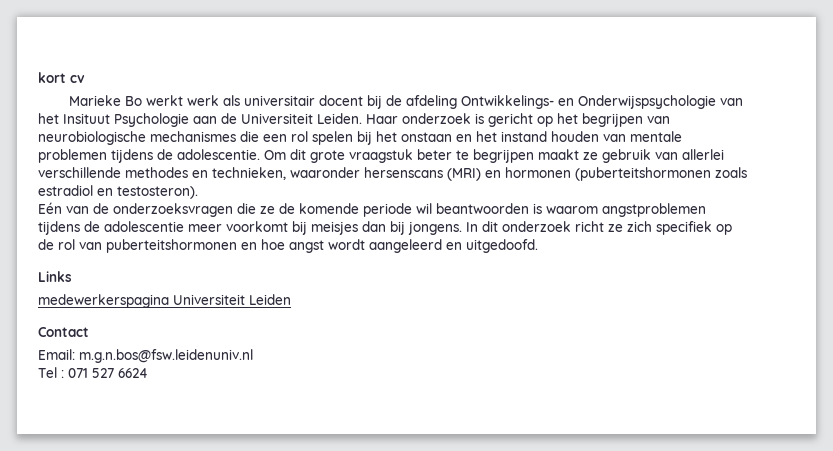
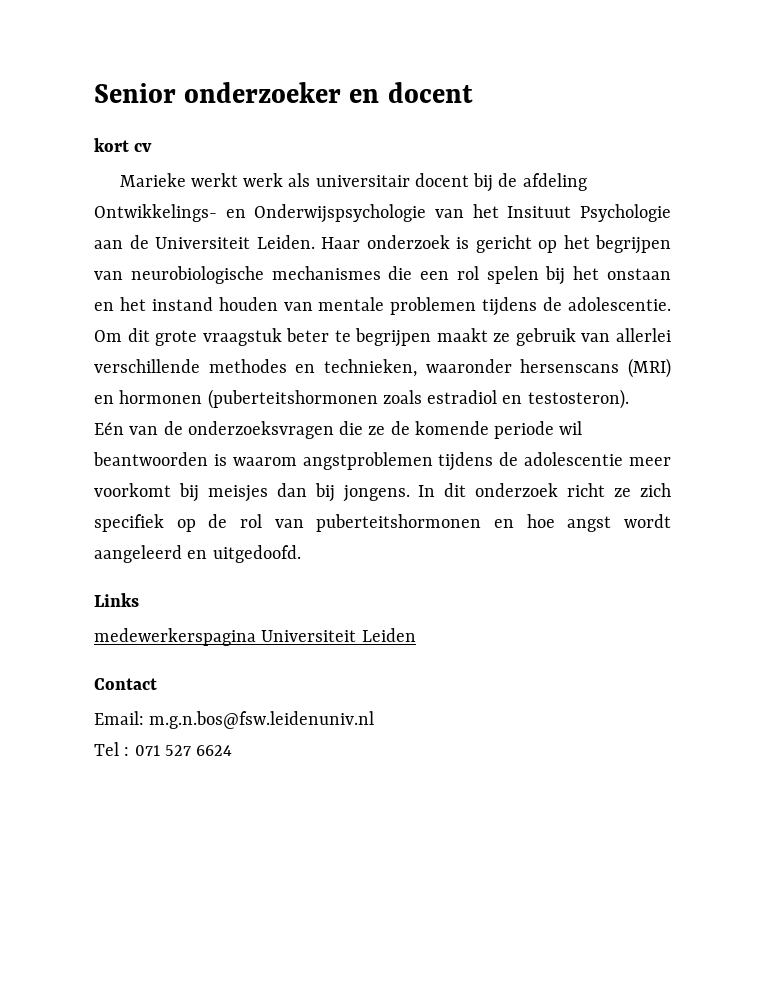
(38, 77) none -> [94,82,473,103] Senior onderzoeker en docent //
[125,96,143,106] Bo -> (186, 180) none

